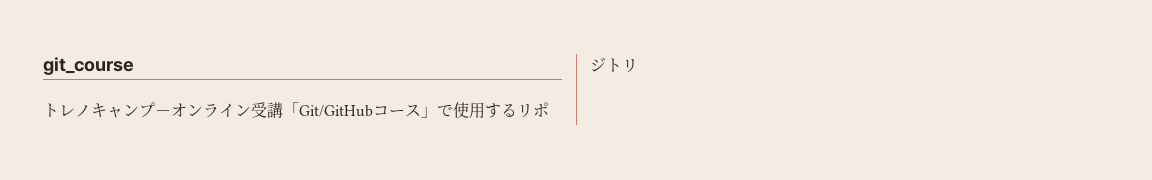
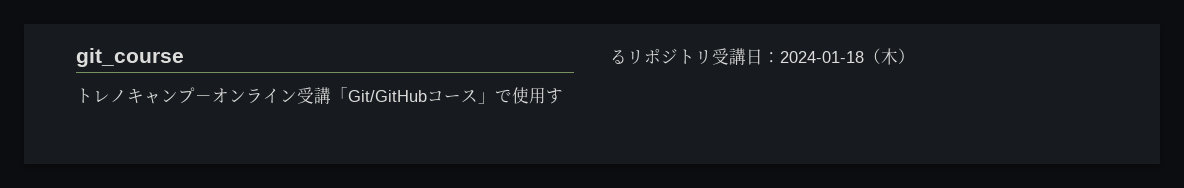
(638, 65) none -> [712,48,915,66] 受講日：2024-01-18（木）

